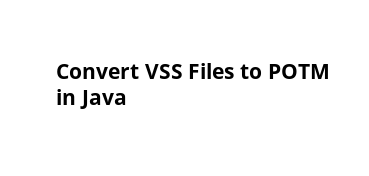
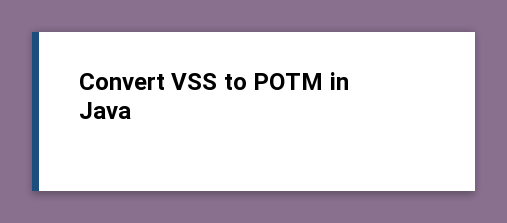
[188,63,235,79] Files -> (218, 81) none

